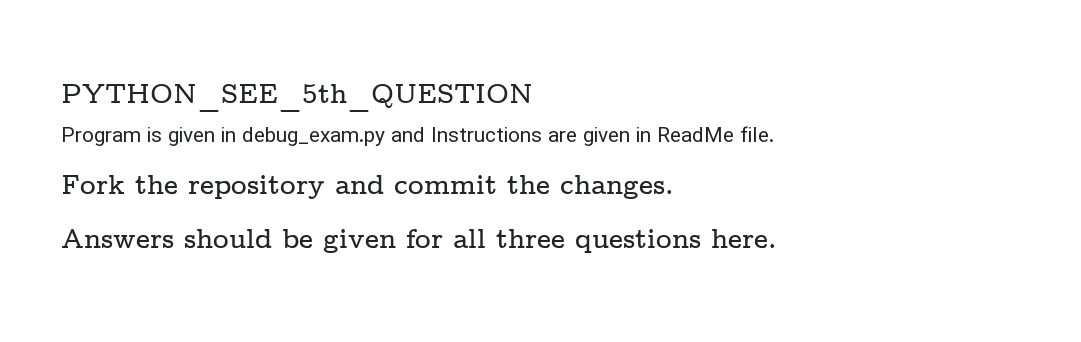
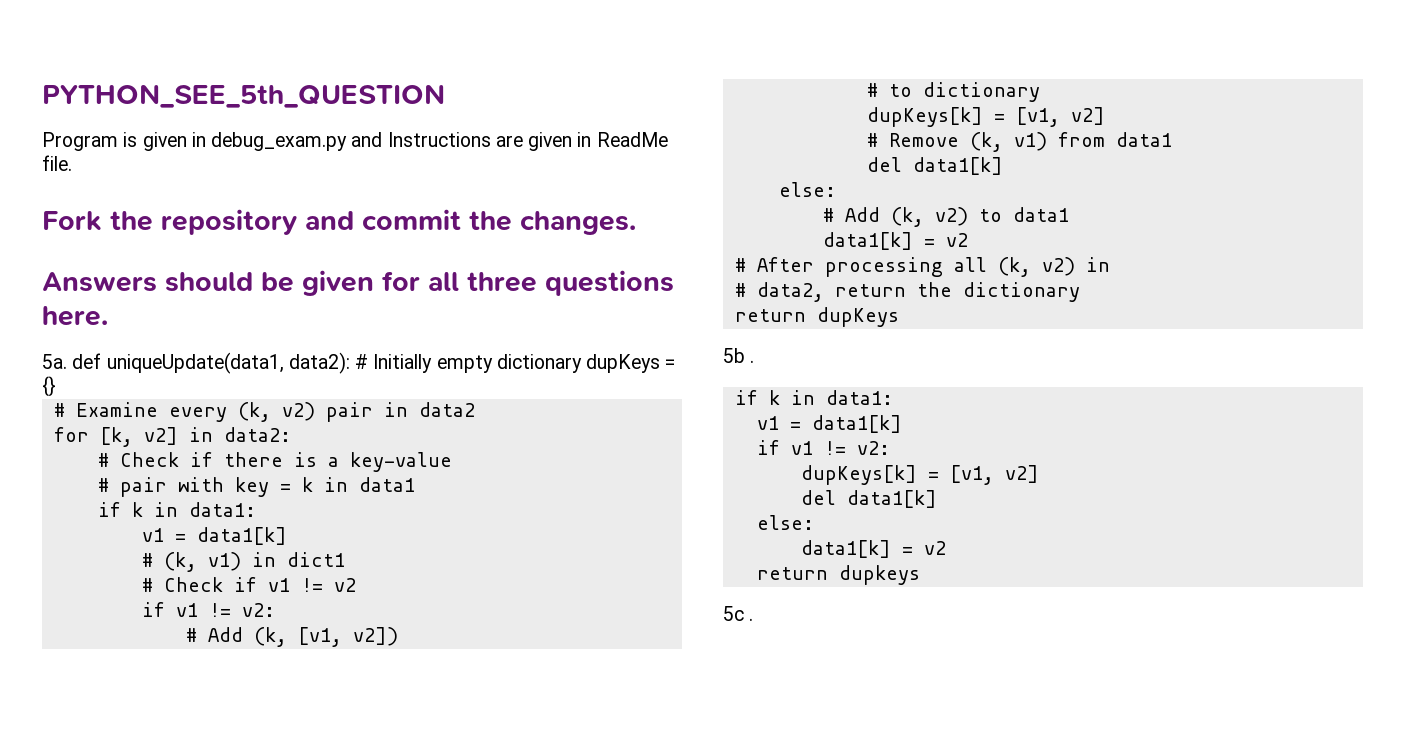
(777, 238) none -> [42,352,676,374] [42,376,56,397] [53,402,475,422] [53,427,291,447] [97,452,452,472] [97,477,415,497] [97,502,256,517] [141,527,287,545] [141,552,345,572] [141,577,356,592] [141,602,275,617] [185,627,398,647] [866,82,1040,102] [866,107,1105,127] [866,132,1172,152] [866,157,1003,175] [778,182,836,197] [822,207,1069,227] [822,232,968,250] [734,257,1110,277] [734,282,1080,302] [734,307,899,327] [723,348,755,363] [734,390,893,405] [756,415,902,433] [756,440,890,455] [800,465,1039,485] [800,490,937,508] [756,515,814,530] [800,540,946,558] [756,565,920,585] [723,606,754,621] // 5a. def uniqueUpdate(data1, data2): # Initially empty dictionary dupKeys = {} // # Examine every (k, v2) pair in data2 // for [k, v2] in data2: // # Check if there is a key-value // # pair with key = k in data1 // if k in data1: // v1 = data1[k] // # (k, v1) in dict1 // # Check if v1 != v2 // if v1 != v2: // # Add (k, [v1, v2]) // # to dictionary // dupKeys[k] = [v1, v2] // # Remove (k, v1) from data1 // del data1[k] // else: // # Add (k, v2) to data1 // data1[k] = v2 // # After processing all (k, v2) in // # data2, return the dictionary // return dupKeys // 5b . // if k in data1: // v1 = data1[k] // if v1 != v2: // dupKeys[k] = [v1, v2] // del data1[k] // else: // data1[k] = v2 // return dupkeys // 5c .

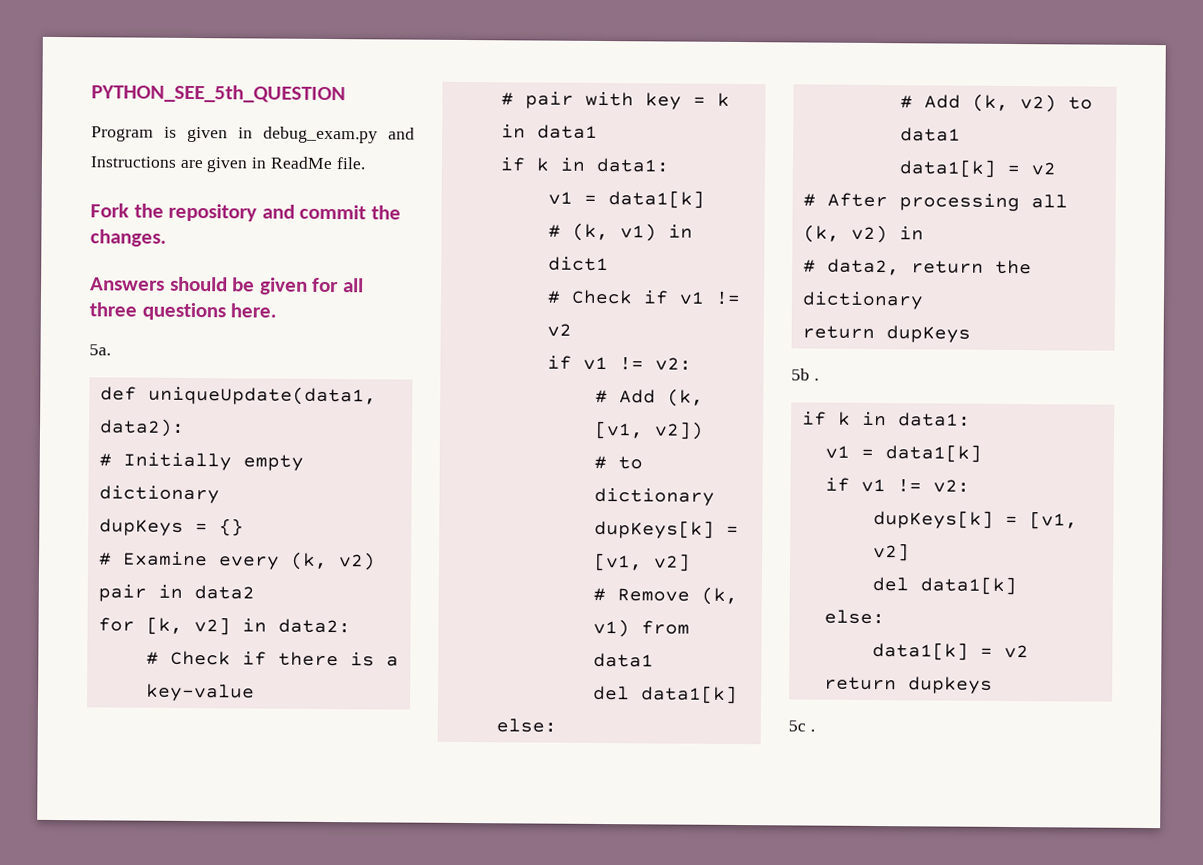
(67, 361) none -> (111, 350) //
(350, 363) none -> (185, 427) //
(582, 363) none -> (220, 494) //

